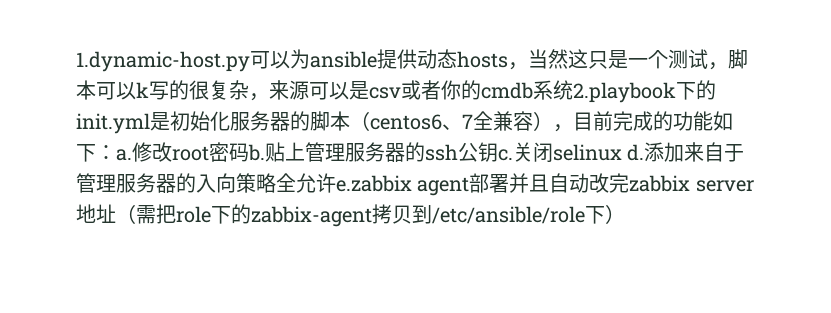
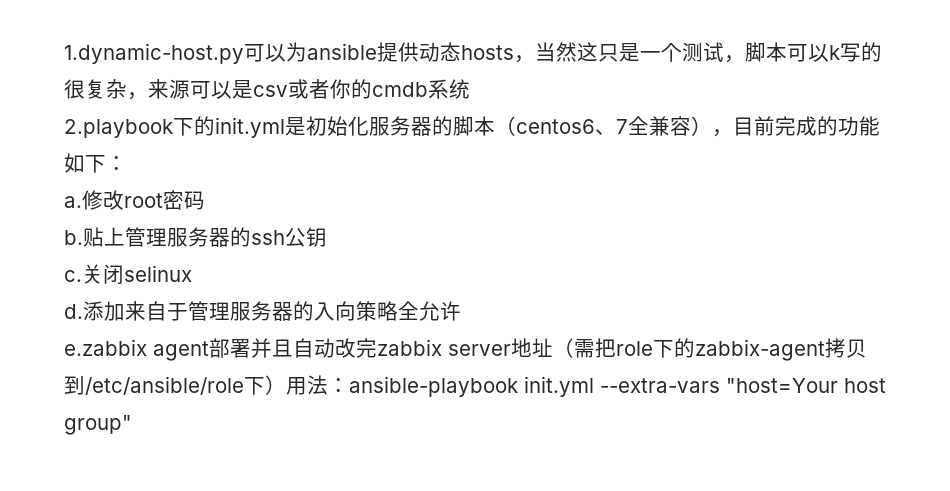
(573, 90) none -> (470, 89) //
(116, 152) none -> (127, 163) //
(249, 152) none -> (205, 200) //
(498, 152) none -> (327, 237) //
(622, 152) none -> (192, 273) //
(336, 183) none -> (461, 311) //
(625, 214) none -> [286,375,886,397] [64,415,132,435] 用法：ansible-playbook init.yml --extra-vars "host=Your host group"

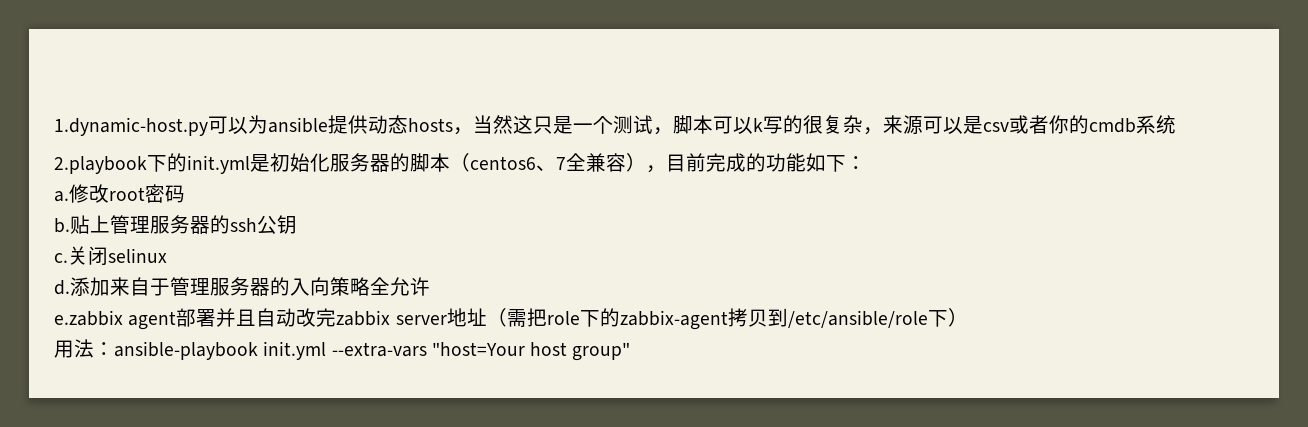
(286, 385) none -> (968, 317) //

